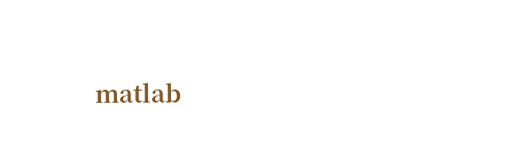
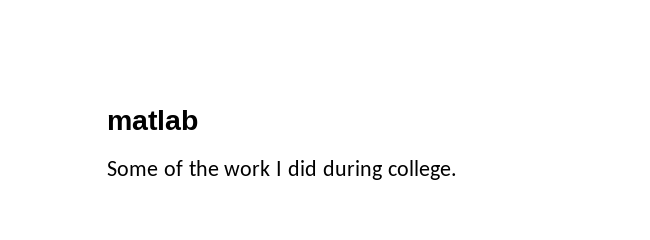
(182, 92) none -> [107,160,457,180] // Some of the work I did during college.

